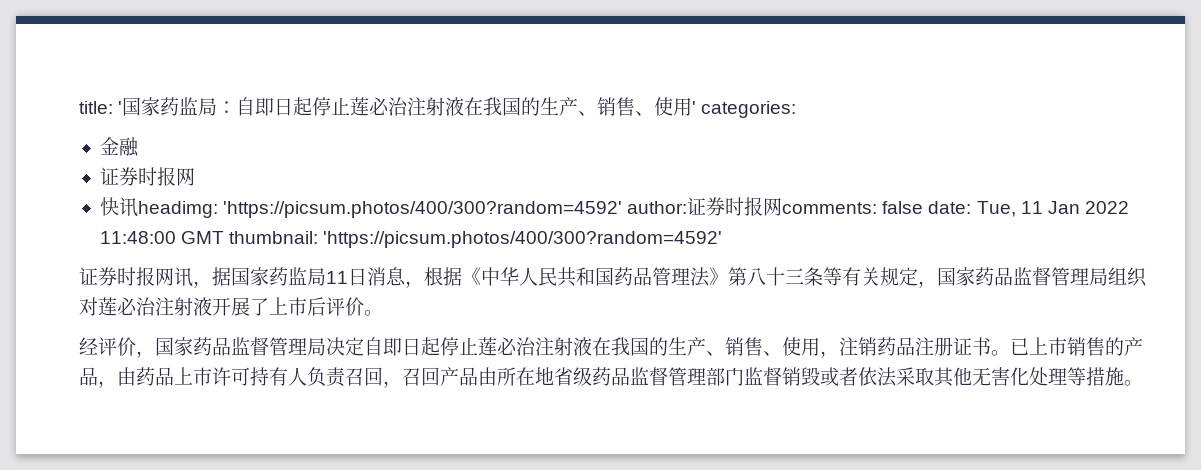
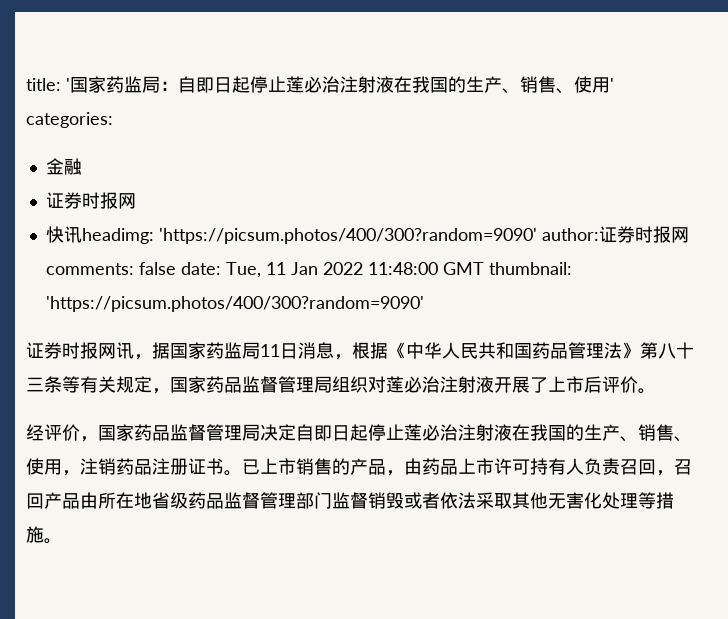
[223,201,623,218] 'https://picsum.photos/400/300?random=4592' -> [158,228,537,244] 'https://picsum.photos/400/300?random=9090'
[323,231,723,248] 'https://picsum.photos/400/300?random=4592' -> [45,296,424,312] 'https://picsum.photos/400/300?random=9090'

